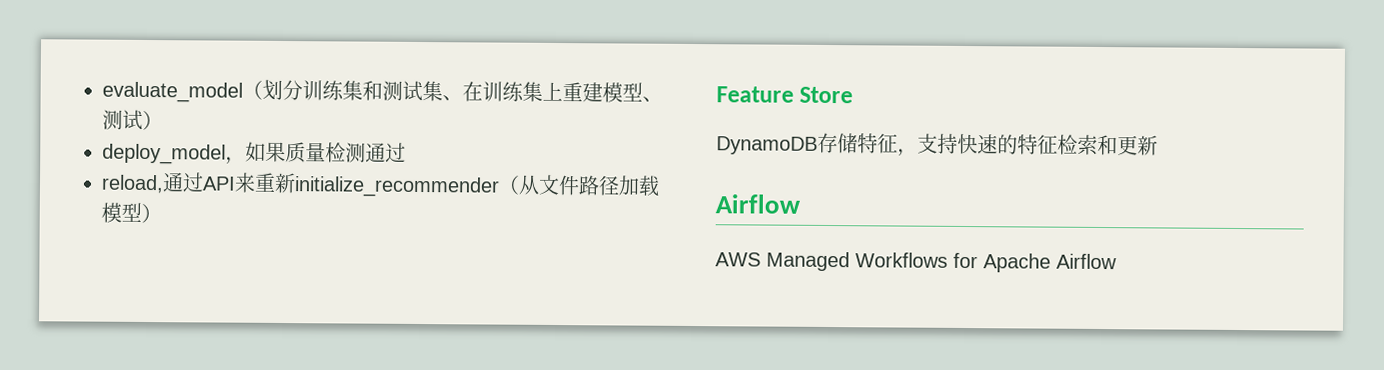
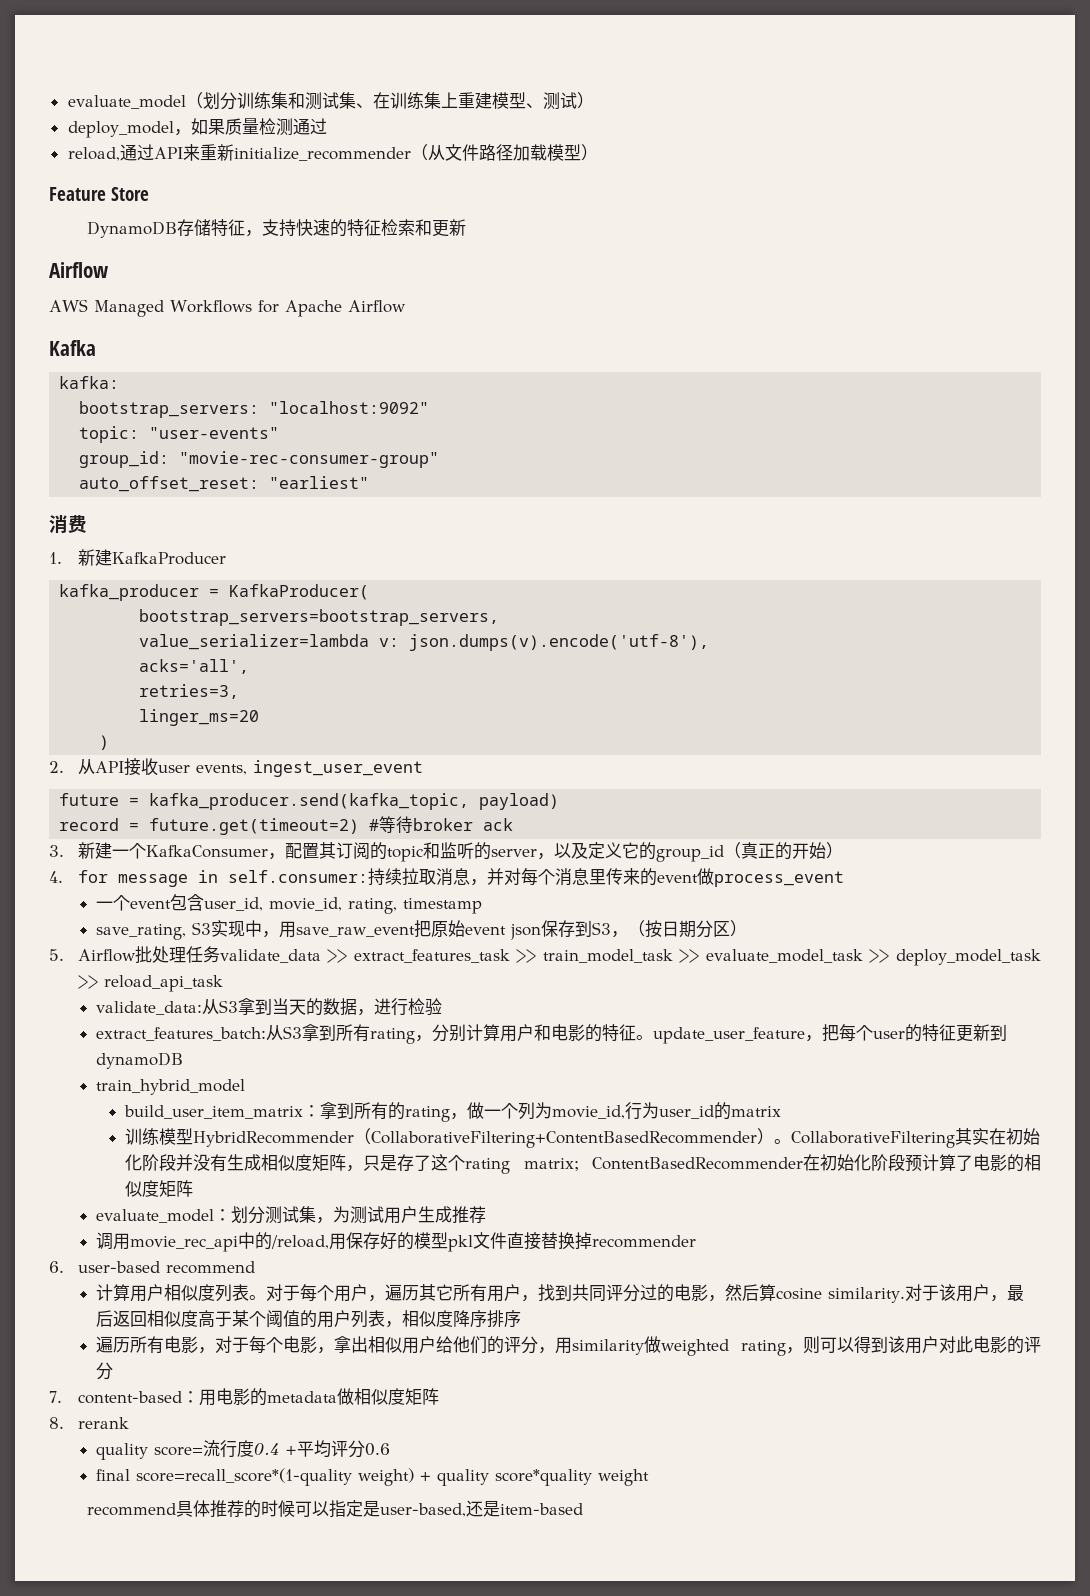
(1117, 261) none -> [49,340,96,356] [59,376,120,389] [79,401,430,418] [79,426,280,443] [79,451,440,468] [79,476,370,492] [49,515,87,534] [49,549,226,566] [59,584,370,601] [139,609,500,626] [139,634,710,651] [139,659,250,674] [139,684,240,699] [139,709,260,726] [99,735,110,750] [49,758,423,777] [59,793,560,810] [59,816,514,835] [49,842,843,862] [49,868,844,887] [96,894,483,914] [96,920,748,940] [49,946,1041,966] [77,975,223,992] [96,998,443,1016] [96,1024,1008,1044] [96,1052,184,1069] [96,1079,246,1095] [124,1102,782,1122] [125,1128,1041,1148] [125,1154,1041,1174] [125,1180,194,1197] [96,1206,487,1224] [96,1232,697,1252] [49,1261,255,1274] [96,1284,1025,1303] [96,1310,522,1328] [96,1336,1041,1356] [96,1362,114,1380] [49,1388,439,1406] [49,1417,129,1429] [96,1440,391,1460] [96,1468,650,1486] [87,1500,584,1518] // Kafka // kafka: // bootstrap_servers: "localhost:9092" // topic: "user-events" // group_id: "movie-rec-consumer-group" // auto_offset_reset: "earliest" // 消费 // 1.新建KafkaProducer // kafka_producer = KafkaProducer( // bootstrap_servers=bootstrap_servers, // value_serializer=lambda v: json.dumps(v).encode('utf-8'), // acks='all', // retries=3, // linger_ms=20 // ) // 2.从API接收user events, ingest_user_event // future = kafka_producer.send(kafka_topic, payload) // record = future.get(timeout=2) #等待broker ack // 3.新建一个KafkaConsumer，配置其订阅的topic和监听的server，以及定义它的group_id（真正的开始） // 4. for message in self.consumer:持续拉取消息，并对每个消息里传来的event做process_event // 一个event包含user_id, movie_id, rating, timestamp // save_rating, S3实现中，用save_raw_event把原始event json保存到S3，（按日期分区） // 5. Airflow批处理任务validate_data >> extract_features_task >> train_model_task >> evaluate_model_task >> deploy_model_task >> reload_api_task // validate_data:从S3拿到当天的数据，进行检验 // extract_features_batch:从S3拿到所有rating，分别计算用户和电影的特征。update_user_feature，把每个user的特征更新到dynamoDB // train_hybrid_model // build_user_item_matrix：拿到所有的rating，做一个列为movie_id,行为user_id的matrix // 训练模型HybridRecommender（CollaborativeFiltering+ContentBasedRecommender）。CollaborativeFiltering其实在初始化阶段并没有生成相似度矩阵，只是存了这个rating matrix; ContentBasedRecommender在初始化阶段预计算了电影的相似度矩阵 // evaluate_model：划分测试集，为测试用户生成推荐 // 调用movie_rec_api中的/reload,用保存好的模型pkl文件直接替换掉recommender // 6. user-based recommend // 计算用户相似度列表。对于每个用户，遍历其它所有用户，找到共同评分过的电影，然后算cosine similarity.对于该用户，最后返回相似度高于某个阈值的用户列表，相似度降序排序 // 遍历所有电影，对于每个电影，拿出相似用户给他们的评分，用similarity做weighted rating，则可以得到该用户对此电影的评分 // 7. content-based：用电影的metadata做相似度矩阵 // 8. rerank // quality score=流行度0.4 +平均评分0.6 // final score=recall_score*(1-quality weight) + quality score*quality weight // recommend具体推荐的时候可以指定是user-based,还是item-based

